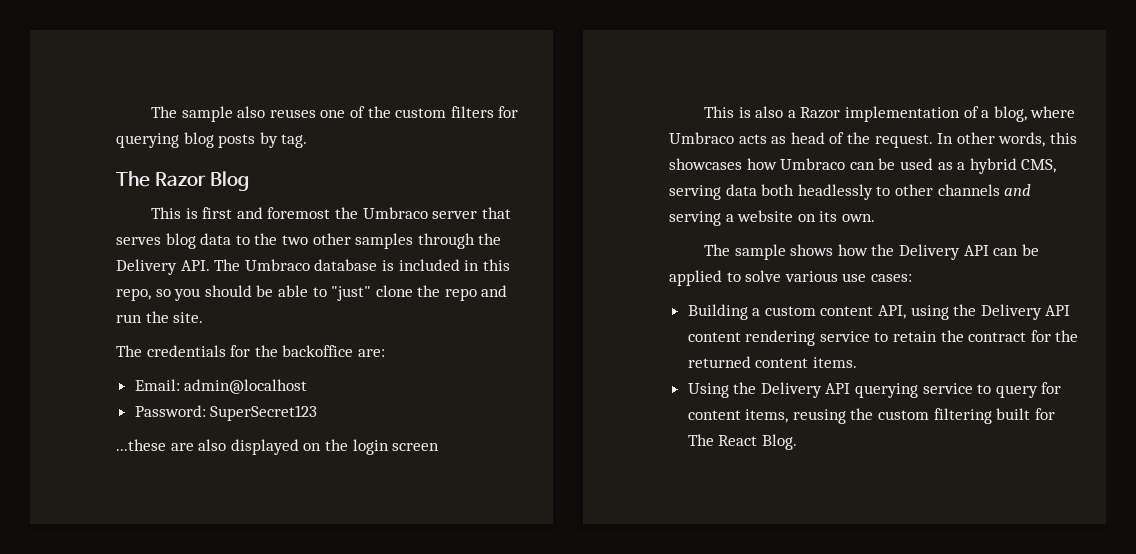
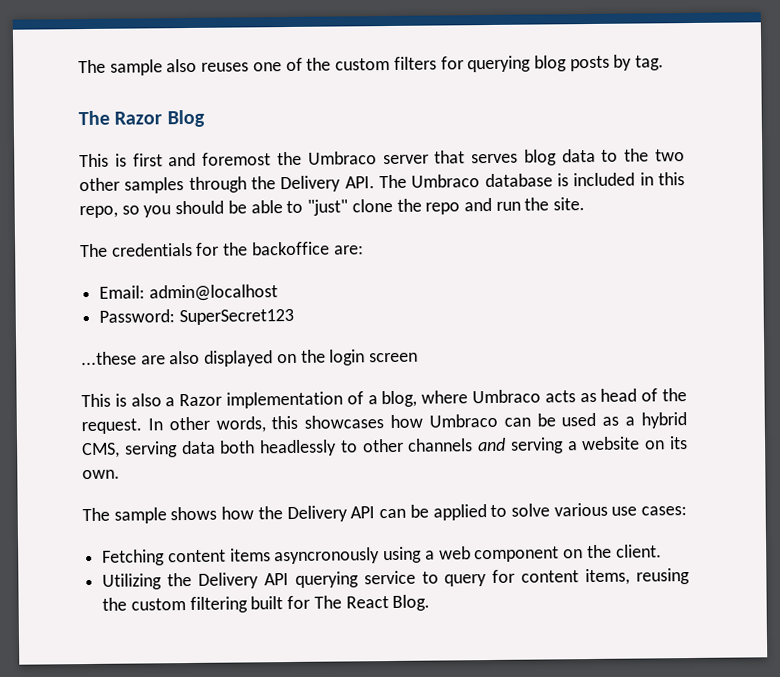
[687,304,1071,320] [687,330,1079,346] [687,356,857,368] [687,383,729,398] Building a custom content API, using the Delivery API content rendering service to retain the contract for the returned content items. // Using -> [102,544,662,566] [102,573,163,590] Fetching content items asyncronously using a web component on the client. // Utilizing

